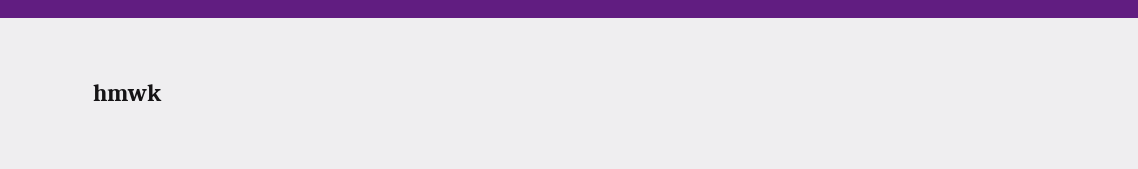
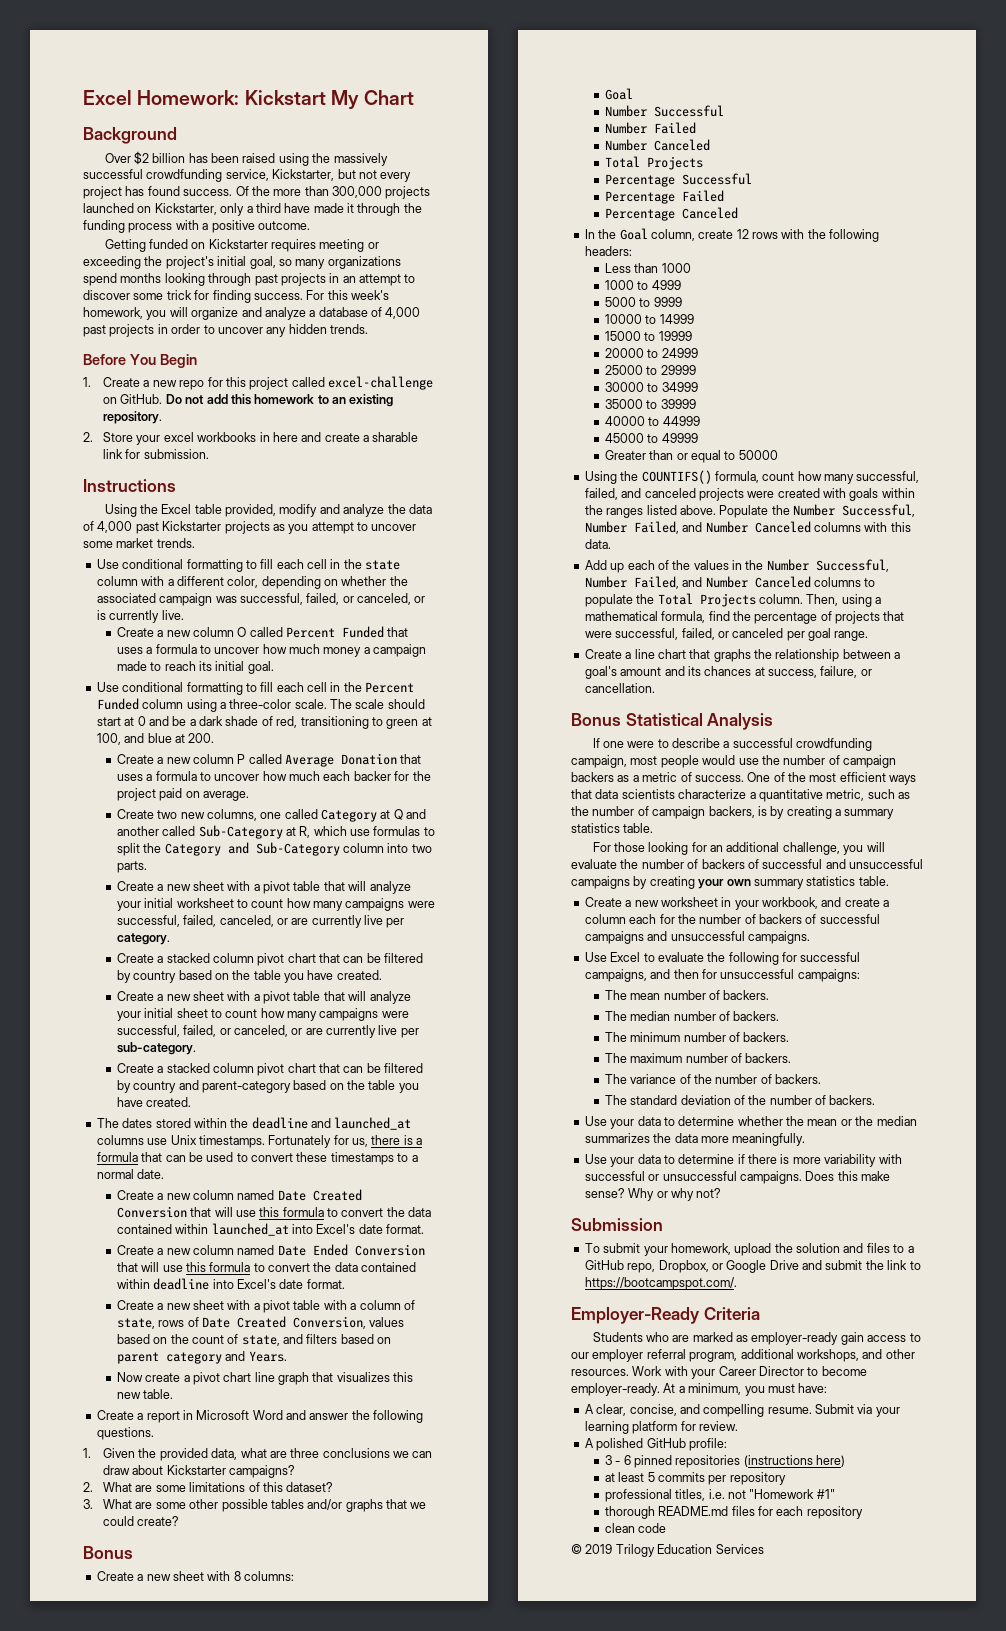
[93,84,162,101] hmwk -> [83,90,415,109] [83,127,177,144] [104,151,388,166] [83,169,412,182] [83,186,431,199] [83,203,422,216] [83,220,310,233] [104,239,379,252] [83,256,401,269] [83,273,416,286] [83,290,389,303] [83,307,421,320] [83,324,368,337] [83,354,197,368] [83,376,434,390] [103,394,394,407] [103,411,163,424] [83,432,419,445] [103,449,209,459] [83,479,176,492] [104,504,432,517] [83,521,417,534] [83,538,195,548] [96,559,401,572] [96,576,408,589] [96,593,426,606] [96,610,184,623] [116,626,409,638] [116,644,427,657] [116,661,274,674] [96,682,415,695] [96,698,425,712] [96,716,432,729] [96,733,215,745] [116,753,422,767] [116,771,431,781] [116,788,249,801] [116,809,427,822] [116,825,435,839] [116,842,432,856] [116,861,147,873] [116,881,411,894] [116,898,435,911] [116,915,405,928] [116,933,170,945] [116,953,424,966] [116,970,382,983] [116,991,411,1004] [116,1008,409,1021] [116,1025,419,1038] [116,1042,196,1055] [116,1063,424,1076] [116,1080,419,1093] [116,1097,192,1107] [96,1117,412,1130] [96,1135,423,1148] [96,1152,418,1165] [96,1169,165,1179] [116,1189,362,1201] [116,1206,432,1218] [116,1223,425,1236] [116,1244,425,1256] [116,1262,417,1272] [116,1278,345,1290] [116,1300,415,1313] [116,1316,405,1329] [116,1334,392,1346] [116,1351,287,1364] [116,1372,414,1385] [116,1389,174,1399] [96,1410,424,1423] [96,1427,154,1440] [83,1448,433,1461] [103,1465,296,1478] [83,1482,334,1492] [83,1499,427,1512] [103,1516,180,1526] [83,1546,133,1559] [96,1571,294,1581] [604,88,633,100] [604,105,724,117] [604,122,696,134] [604,139,710,151] [604,156,703,170] [604,173,752,187] [604,190,724,204] [604,207,738,221] [584,228,880,242] [584,246,632,256] [604,263,691,273] [604,280,681,290] [604,297,682,307] [604,314,694,324] [604,331,692,341] [604,348,698,358] [604,365,696,375] [604,382,698,392] [604,399,696,409] [604,416,700,426] [604,433,698,443] [604,450,778,463] [584,470,920,484] [584,488,915,501] [584,504,915,518] [584,521,911,534] [584,539,611,549] [584,559,889,573] [584,576,876,589] [584,593,881,607] [584,611,905,624] [584,628,869,641] [584,649,901,662] [584,666,872,679] [584,683,655,693] [571,713,774,730] [592,738,873,751] [571,755,896,768] [571,772,917,785] [571,789,910,802] [571,806,895,819] [571,823,654,833] [592,842,885,855] [571,859,923,869] [571,876,889,889] [584,897,890,910] [584,914,880,924] [584,931,810,944] [584,952,861,965] [584,969,860,982] [604,990,770,1000] [604,1011,780,1021] [604,1032,790,1042] [604,1053,792,1063] [604,1074,822,1084] [604,1095,876,1105] [584,1116,917,1129] [584,1133,806,1146] [584,1154,902,1167] [584,1171,890,1184] [584,1188,722,1201] [571,1218,663,1231] [584,1243,914,1256] [584,1260,921,1273] [584,1277,737,1290] [571,1307,760,1324] [592,1332,921,1345] [571,1349,915,1362] [571,1366,867,1379] [571,1383,828,1396] [584,1404,900,1417] [584,1421,738,1434] [584,1438,727,1451] [604,1455,846,1468] [604,1472,786,1485] [604,1489,835,1502] [604,1506,863,1519] [604,1523,667,1533] [571,1544,764,1557] Excel Homework: Kickstart My Chart // Background // Over $2 billion has been raised using the massively successful crowdfunding service, Kickstarter, but not every project has found success. Of the more than 300,000 projects launched on Kickstarter, only a third have made it through the funding process with a positive outcome. // Getting funded on Kickstarter requires meeting or exceeding the project's initial goal, so many organizations spend months looking through past projects in an attempt to discover some trick for finding success. For this week's homework, you will organize and analyze a database of 4,000 past projects in order to uncover any hidden trends. // Before You Begin // 1. Create a new repo for this project called excel-challenge on GitHub. Do not add this homework to an existing repository. // 2. Store your excel workbooks in here and create a sharable link for submission. // Instructions // Using the Excel table provided, modify and analyze the data of 4,000 past Kickstarter projects as you attempt to uncover some market trends. // Use conditional formatting to fill each cell in the state column with a different color, depending on whether the associated campaign was successful, failed, or canceled, or is currently live. // Create a new column O called Percent Funded that uses a formula to uncover how much money a campaign made to reach its initial goal. // Use conditional formatting to fill each cell in the Percent Funded column using a three-color scale. The scale should start at 0 and be a dark shade of red, transitioning to green at 100, and blue at 200. // Create a new column P called Average Donation that uses a formula to uncover how much each backer for the project paid on average. // Create two new columns, one called Category at Q and another called Sub-Category at R, which use formulas to split the Category and Sub-Category column into two parts. // Create a new sheet with a pivot table that will analyze your initial worksheet to count how many campaigns were successful, failed, canceled, or are currently live per category. // Create a stacked column pivot chart that can be filtered by country based on the table you have created. // Create a new sheet with a pivot table that will analyze your initial sheet to count how many campaigns were successful, failed, or canceled, or are currently live per sub-category. // Create a stacked column pivot chart that can be filtered by country and parent-category based on the table you have created. // The dates stored within the deadline and launched_at columns use Unix timestamps. Fortunately for us, there is a formula that can be used to convert these timestamps to a normal date. // Create a new column named Date Created Conversion that will use this formula to convert the data contained within launched_at into Excel's date format. // Create a new column named Date Ended Conversion that will use this formula to convert the data contained within deadline into Excel's date format. // Create a new sheet with a pivot table with a column of state, rows of Date Created Conversion, values based on the count of state, and filters based on parent category and Years. // Now create a pivot chart line graph that visualizes this new table. // Create a report in Microsoft Word and answer the following questions. // 1. Given the provided data, what are three conclusions we can draw about Kickstarter campaigns? // 2. What are some limitations of this dataset? // 3. What are some other possible tables and/or graphs that we could create? // Bonus // Create a new sheet with 8 columns: // Goal // Number Successful // Number Failed // Number Canceled // Total Projects // Percentage Successful // Percentage Failed // Percentage Canceled // In the Goal column, create 12 rows with the following headers: // Less than 1000 // 1000 to 4999 // 5000 to 9999 // 10000 to 14999 // 15000 to 19999 // 20000 to 24999 // 25000 to 29999 // 30000 to 34999 // 35000 to 39999 // 40000 to 44999 // 45000 to 49999 // Greater than or equal to 50000 // Using the COUNTIFS() formula, count how many successful, failed, and canceled projects were created with goals within the ranges listed above. Populate the Number Successful, Number Failed, and Number Canceled columns with this data. // Add up each of the values in the Number Successful, Number Failed, and Number Canceled columns to populate the Total Projects column. Then, using a mathematical formula, find the percentage of projects that were successful, failed, or canceled per goal range. // Create a line chart that graphs the relationship between a goal's amount and its chances at success, failure, or cancellation. // Bonus Statistical Analysis // If one were to describe a successful crowdfunding campaign, most people would use the number of campaign backers as a metric of success. One of the most efficient ways that data scientists characterize a quantitative metric, such as the number of campaign backers, is by creating a summary statistics table. // For those looking for an additional challenge, you will evaluate the number of backers of successful and unsuccessful campaigns by creating your own summary statistics table. // Create a new worksheet in your workbook, and create a column each for the number of backers of successful campaigns and unsuccessful campaigns. // Use Excel to evaluate the following for successful campaigns, and then for unsuccessful campaigns: // The mean number of backers. // The median number of backers. // The minimum number of backers. // The maximum number of backers. // The variance of the number of backers. // The standard deviation of the number of backers. // Use your data to determine whether the mean or the median summarizes the data more meaningfully. // Use your data to determine if there is more variability with successful or unsuccessful campaigns. Does this make sense? Why or why not? // Submission // To submit your homework, upload the solution and files to a GitHub repo, Dropbox, or Google Drive and submit the link to https://bootcampspot.com/. // Employer-Ready Criteria // Students who are marked as employer-ready gain access to our employer referral program, additional workshops, and other resources. Work with your Career Director to become employer-ready. At a minimum, you must have: // A clear, concise, and compelling resume. Submit via your learning platform for review. // A polished GitHub profile: // 3 - 6 pinned repositories (instructions here) // at least 5 commits per repository // professional titles, i.e. not "Homework #1" // thorough README.md files for each repository // clean code // © 2019 Trilogy Education Services

